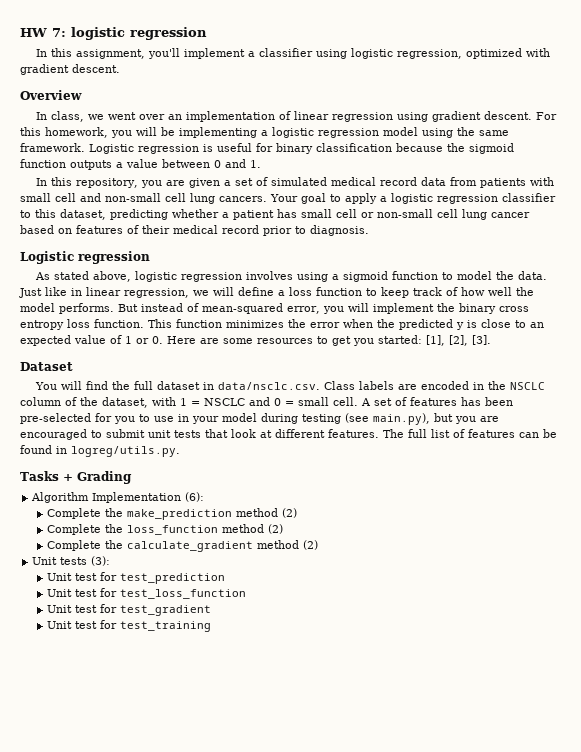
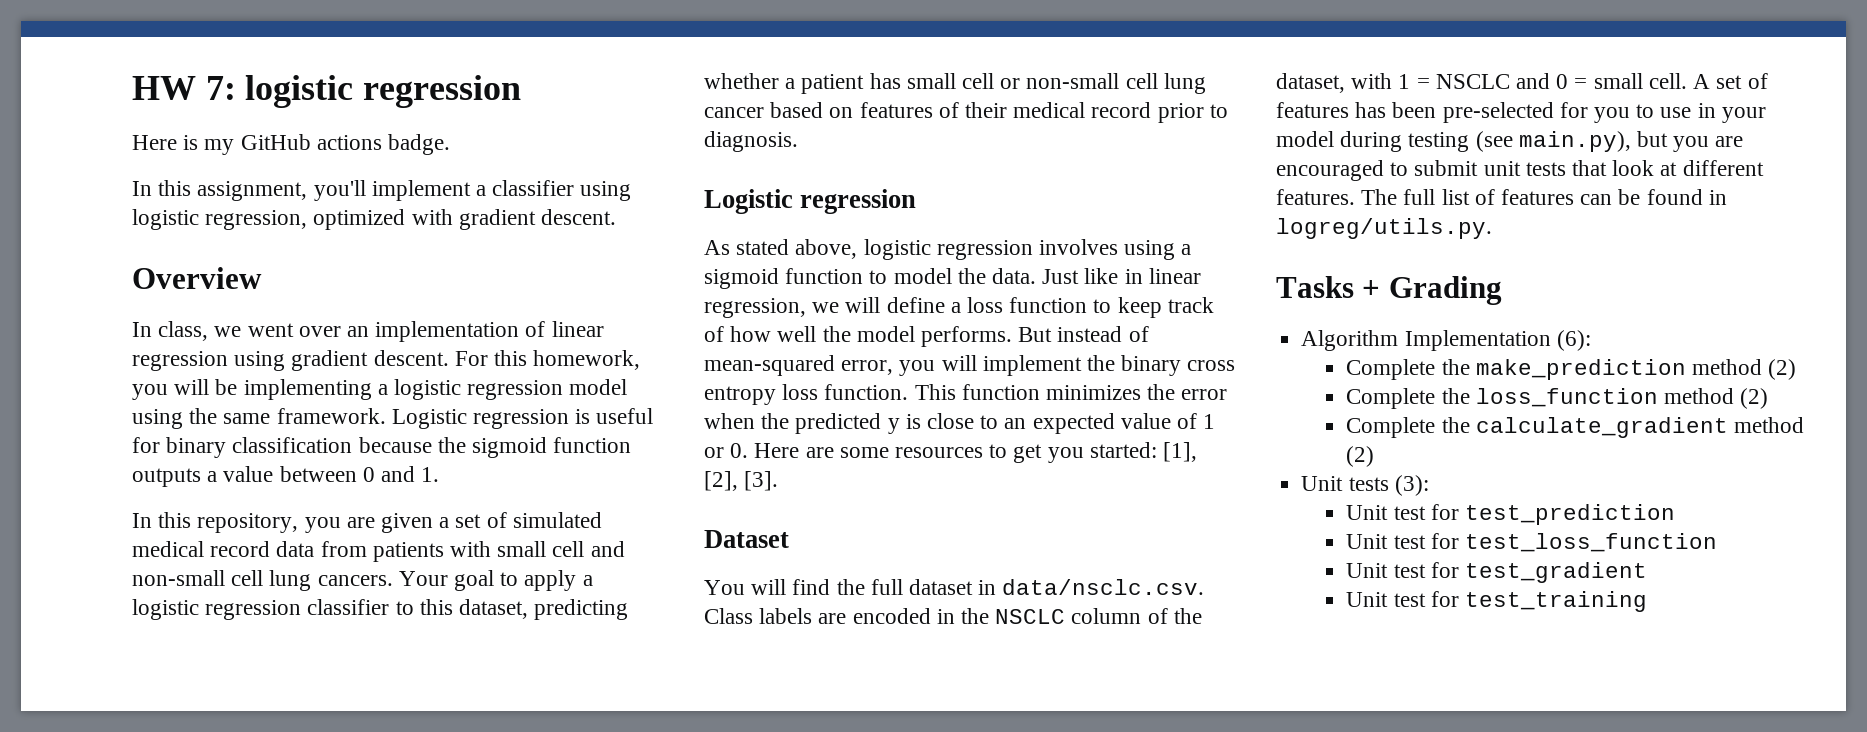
(207, 33) none -> [132,134,451,155] // Here is my GitHub actions badge.

